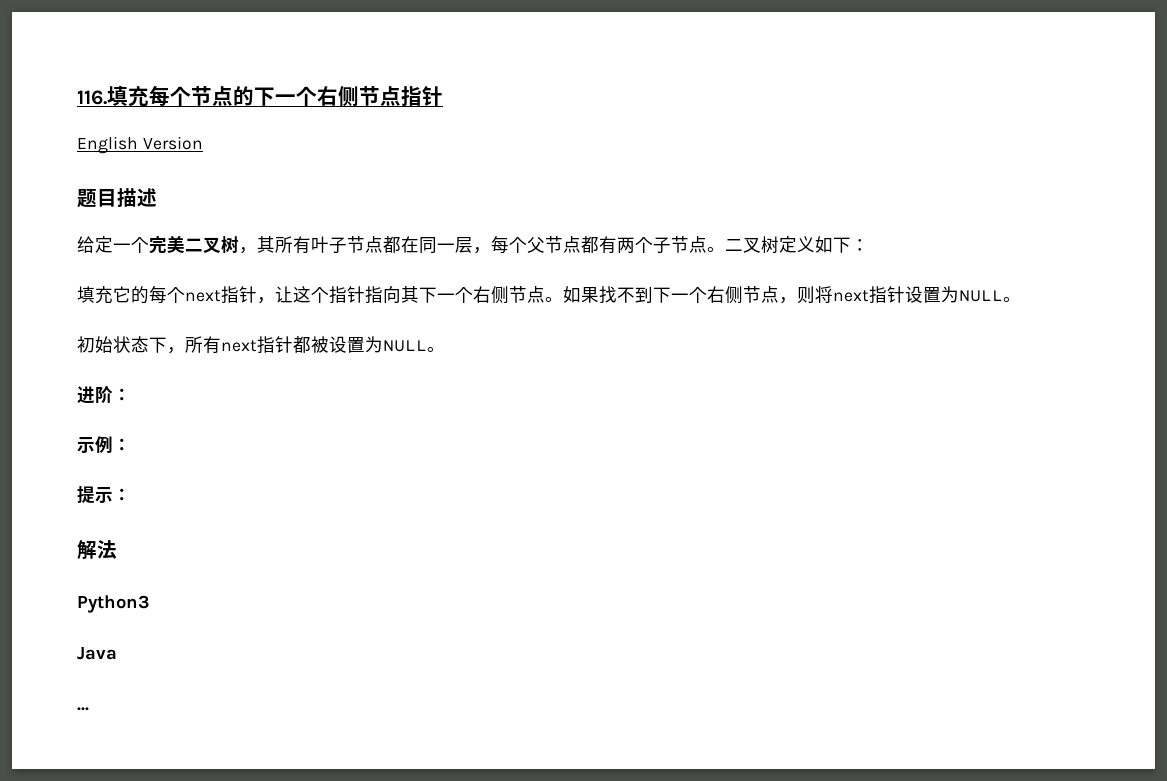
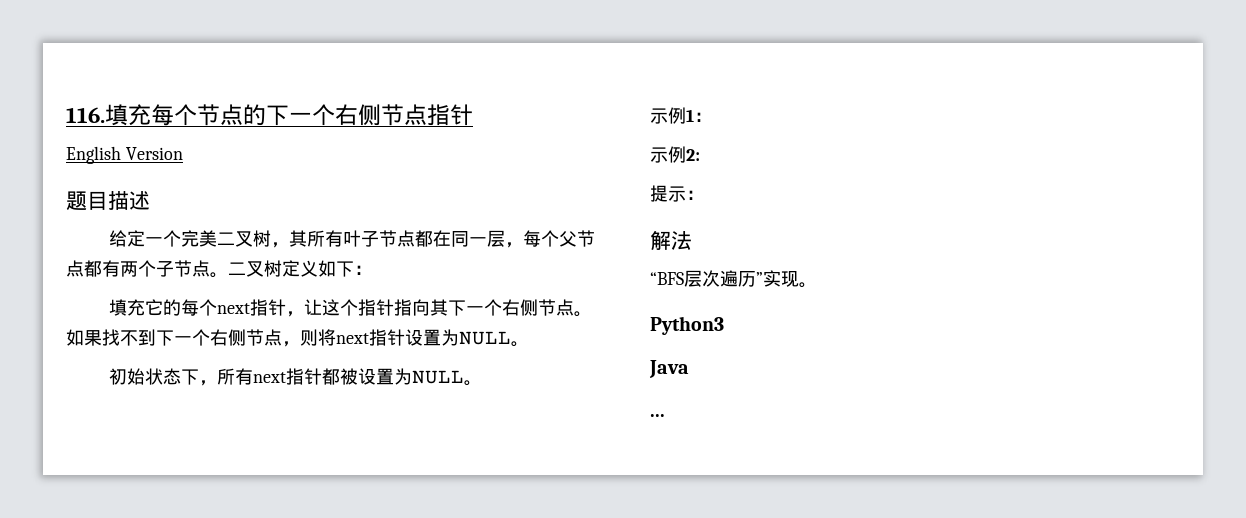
[77,385,113,404] 进阶 -> [650,107,694,124] 示例1
[113,438,131,451] ： -> [686,149,700,161] 2:
(117, 549) none -> [650,270,817,288] // “BFS层次遍历”实现。

